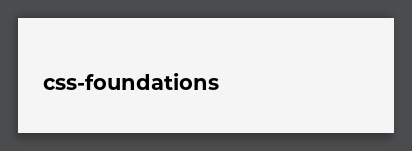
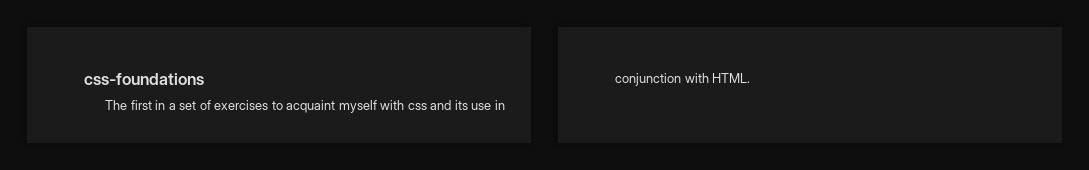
(219, 81) none -> [105,100,505,113] [615,73,751,86] // The first in a set of exercises to acquaint myself with css and its use in conjunction with HTML.

